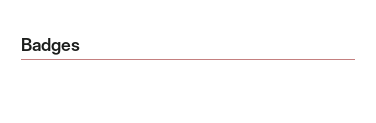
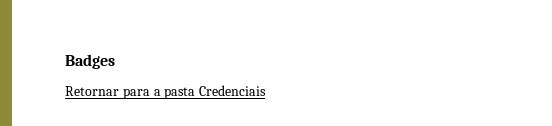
(80, 46) none -> [65,85,267,99] // Retornar para a pasta Credenciais

